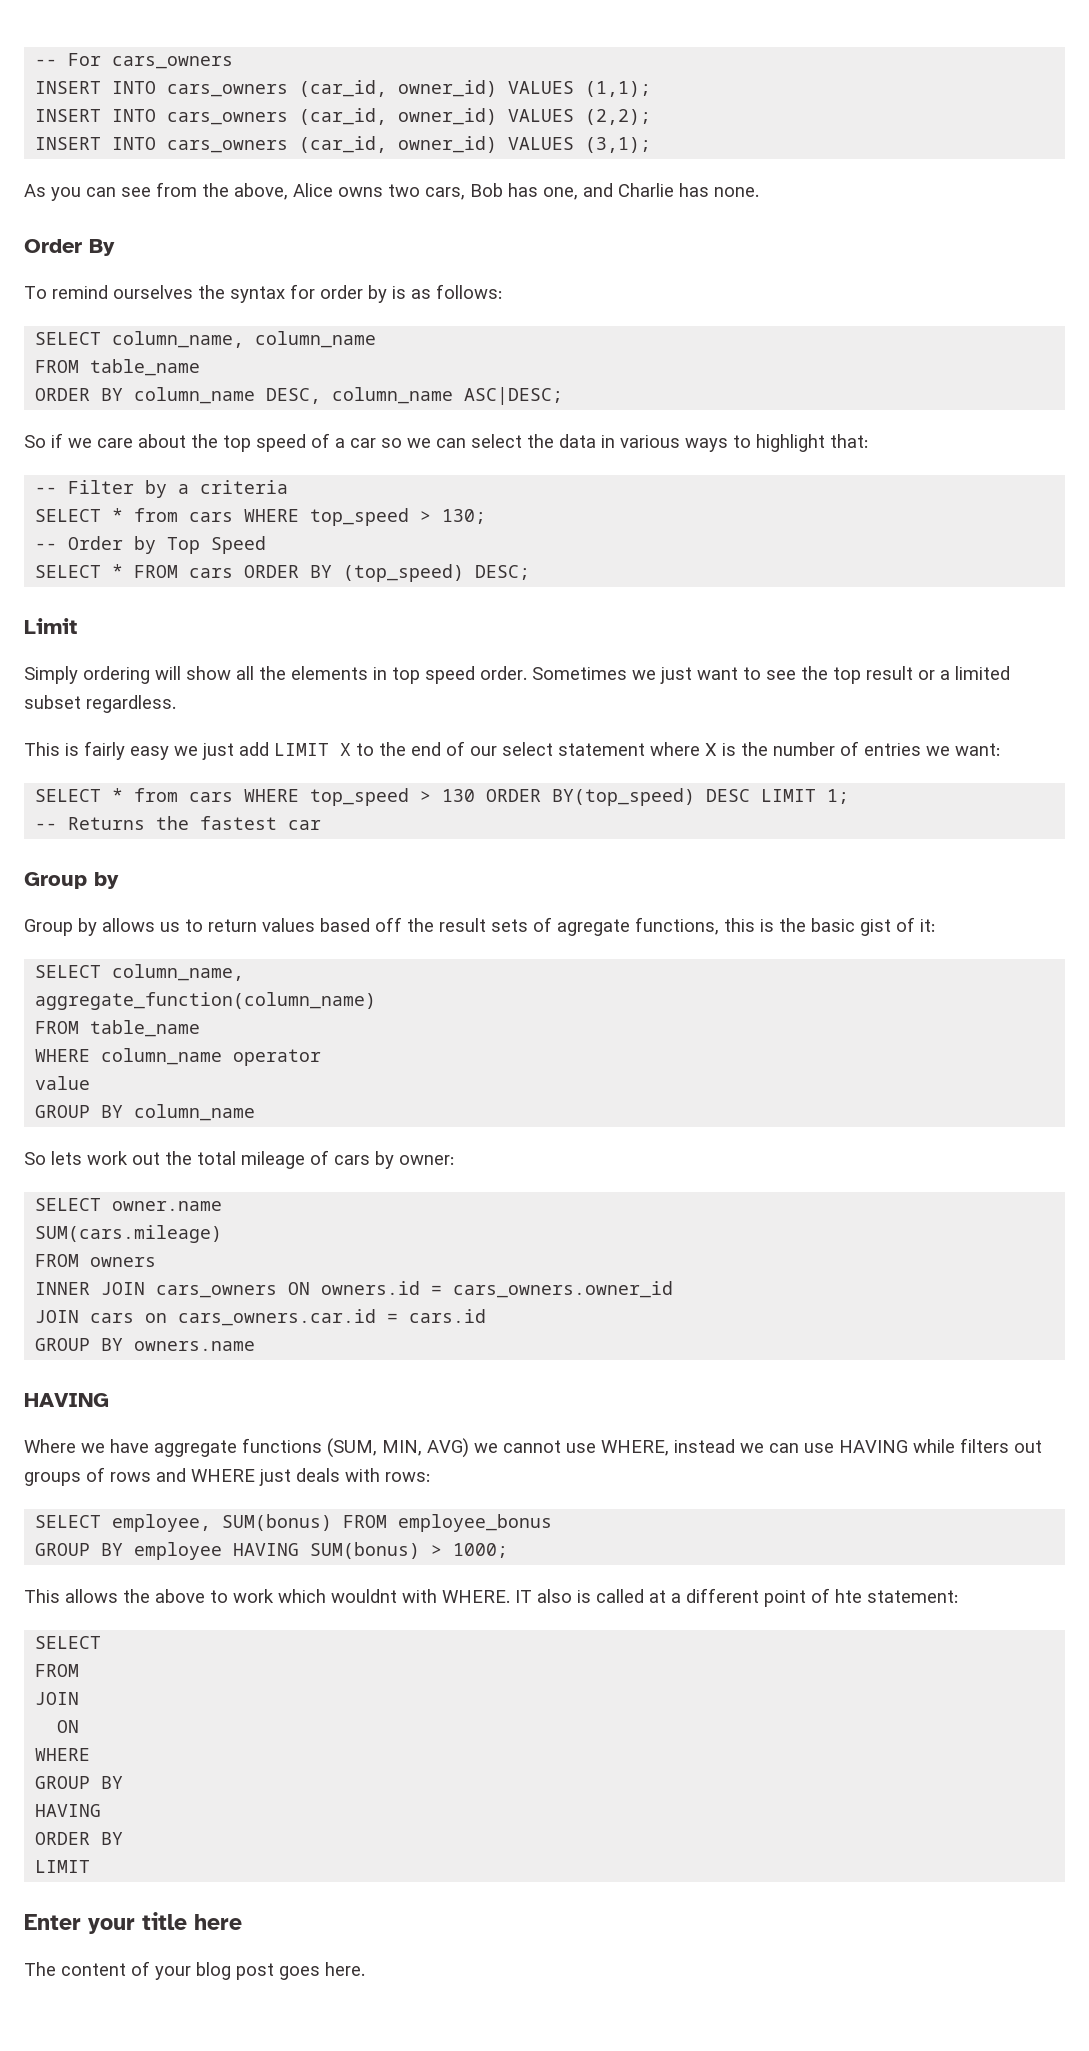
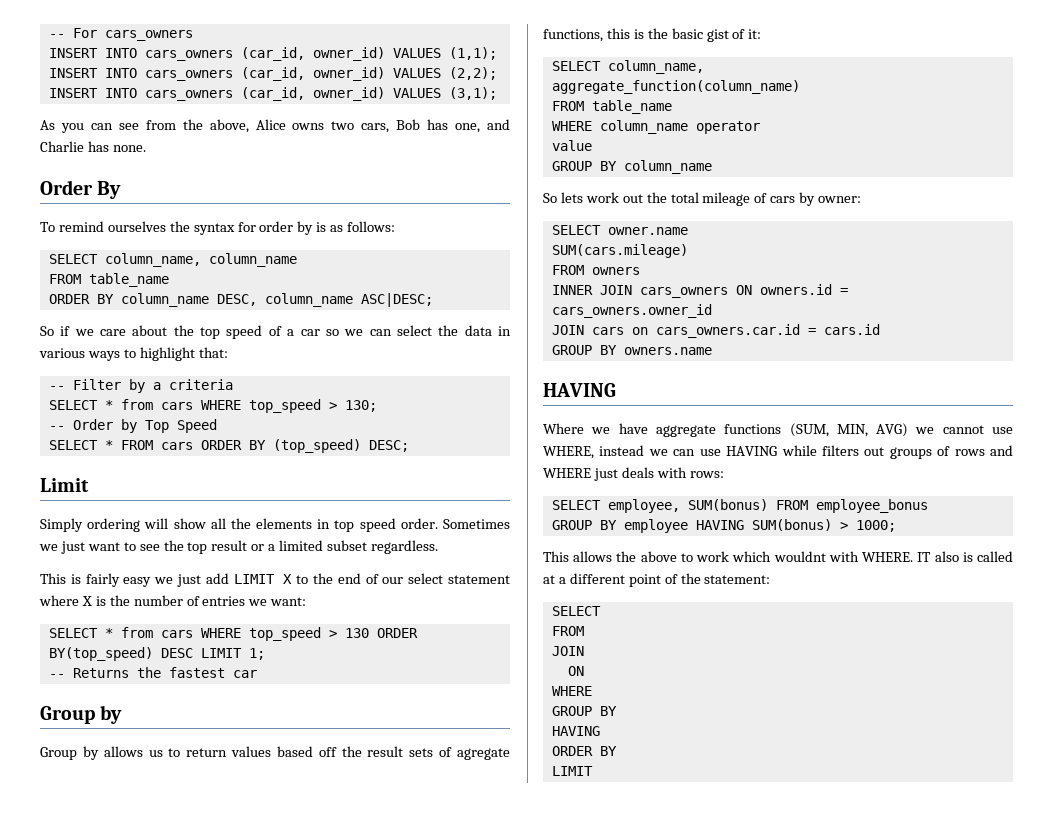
[835,1589,862,1603] hte -> [680,573,701,584] the
[24,1912,242,1934] [24,1961,365,1980] // Enter your title here // The content of your blog post goes here. -> (593, 771) none

